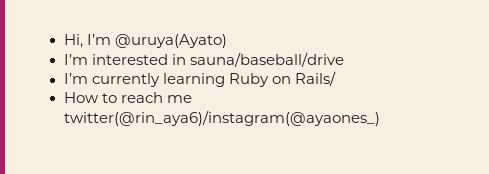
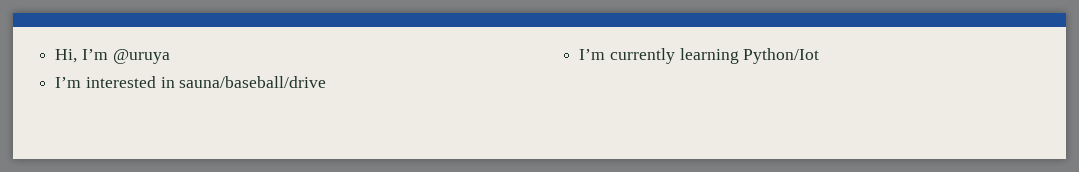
[114,34,227,48] @uruya(Ayato) -> [112,49,170,64] @uruya
[228,71,336,87] [63,92,192,103] [63,110,380,126] Ruby on Rails/ // How to reach me twitter(@rin_aya6)/instagram(@ayaones_) -> [743,48,820,64] Python/Iot

